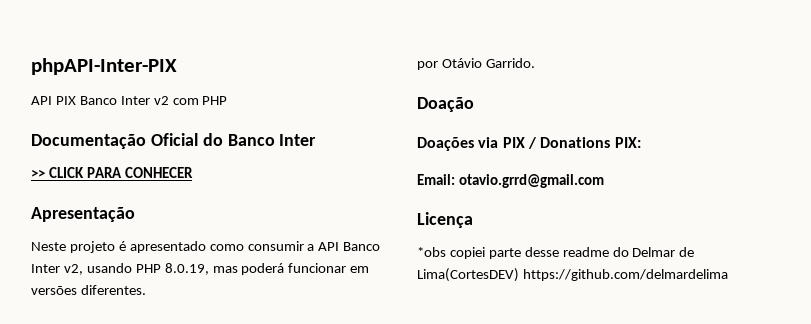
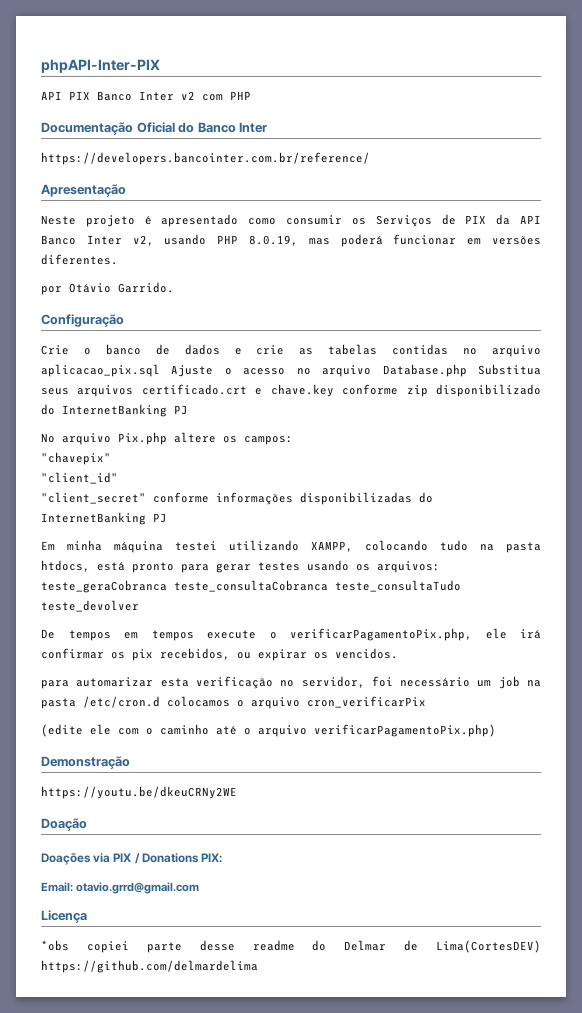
[31,167,193,178] >> CLICK PARA CONHECER -> [41,152,370,165] https://developers.bancointer.com.br/reference/
[307,244,315,251] a -> [351,214,511,227] os Serviços de PIX da
(535, 63) none -> [41,314,124,327] [41,344,542,357] [41,364,541,377] [41,384,541,397] [41,404,188,417] [41,432,293,445] [41,452,111,465] [41,472,118,484] [41,492,433,505] [41,512,167,525] [41,540,541,553] [41,560,440,573] [41,580,461,593] [41,600,139,612] [41,628,541,641] [41,648,398,661] [41,676,541,689] [41,696,426,709] [41,724,496,737] [41,756,130,769] [41,786,237,799] // Configuração // Crie o banco de dados e crie as tabelas contidas no arquivo aplicacao_pix.sql Ajuste o acesso no arquivo Database.php Substitua seus arquivos certificado.crt e chave.key conforme zip disponibilizado do InternetBanking PJ // No arquivo Pix.php altere os campos: // "chavepix" // "client_id" // "client_secret" conforme informações disponibilizadas do InternetBanking PJ // Em minha máquina testei utilizando XAMPP, colocando tudo na pasta htdocs, está pronto para gerar testes usando os arquivos: teste_geraCobranca teste_consultaCobranca teste_consultaTudo teste_devolver // De tempos em tempos execute o verificarPagamentoPix.php, ele irá confirmar os pix recebidos, ou expirar os vencidos. // para automarizar esta verificação no servidor, foi necessário um job na pasta /etc/cron.d colocamos o arquivo cron_verificarPix // (edite ele com o caminho até o arquivo verificarPagamentoPix.php) // Demonstração // https://youtu.be/dkeuCRNy2WE

